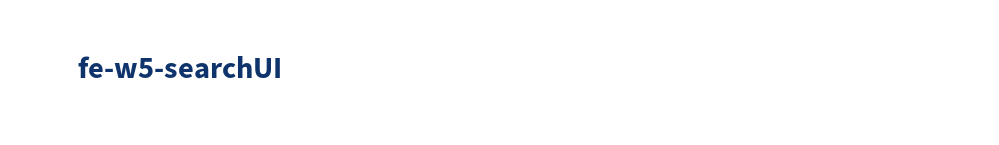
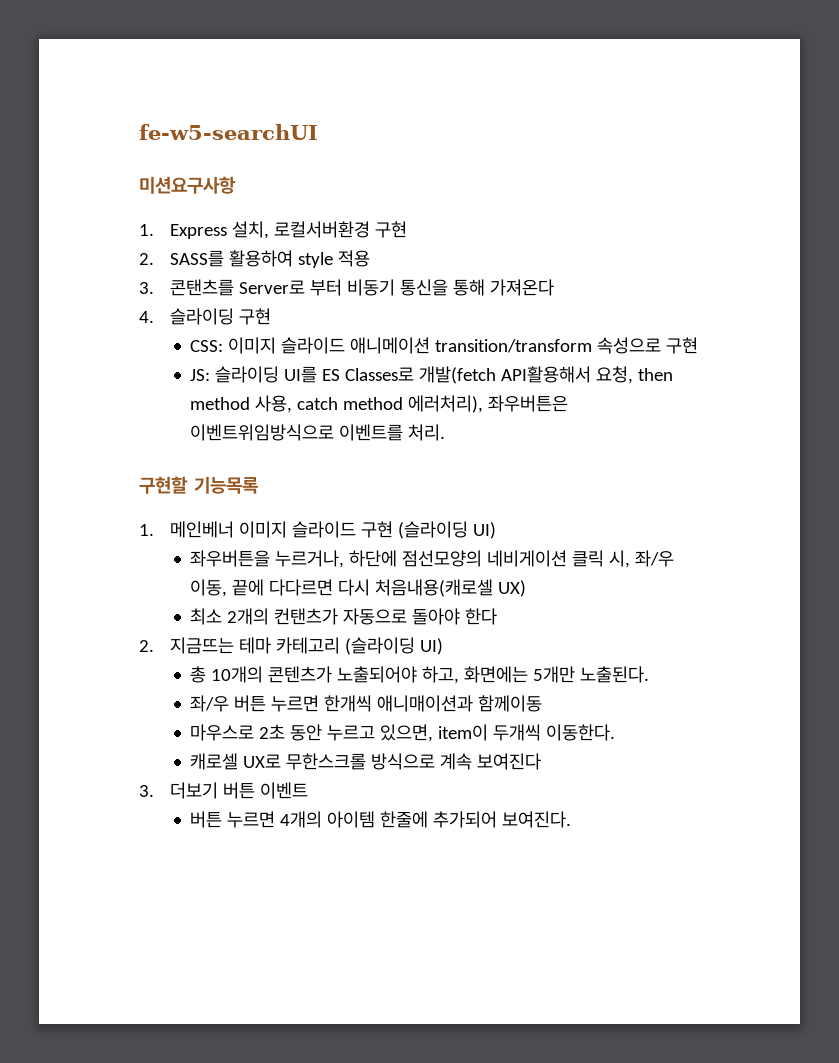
(282, 67) none -> [139,176,236,194] [139,221,407,239] [139,250,370,268] [139,279,554,296] [139,308,271,325] [190,337,699,354] [190,366,674,384] [190,395,569,413] [190,424,446,441] [139,476,258,494] [139,521,496,539] [190,550,675,568] [190,579,527,597] [190,608,498,625] [139,637,443,655] [190,666,650,684] [190,695,543,712] [190,724,616,742] [190,753,542,770] [139,782,308,799] [190,811,572,828] // 미션요구사항 // 1. Express 설치, 로컬서버환경 구현 // 2. SASS를 활용하여 style 적용 // 3. 콘탠츠를 Server로 부터 비동기 통신을 통해 가져온다 // 4. 슬라이딩 구현 // CSS: 이미지 슬라이드 애니메이션 transition/transform 속성으로 구현 // JS: 슬라이딩 UI를 ES Classes로 개발(fetch API활용해서 요청, then method 사용, catch method 에러처리), 좌우버튼은 이벤트위임방식으로 이벤트를 처리. // 구현할 기능목록 // 1. 메인베너 이미지 슬라이드 구현 (슬라이딩 UI) // 좌우버튼을 누르거나, 하단에 점선모양의 네비게이션 클릭 시, 좌/우 이동, 끝에 다다르면 다시 처음내용(캐로셀 UX) // 최소 2개의 컨탠츠가 자동으로 돌아야 한다 // 2. 지금뜨는 테마 카테고리 (슬라이딩 UI) // 총 10개의 콘텐츠가 노출되어야 하고, 화면에는 5개만 노출된다. // 좌/우 버튼 누르면 한개씩 애니매이션과 함께이동 // 마우스로 2초 동안 누르고 있으면, item이 두개씩 이동한다. // 캐로셀 UX로 무한스크롤 방식으로 계속 보여진다 // 3. 더보기 버튼 이벤트 // 버튼 누르면 4개의 아이템 한줄에 추가되어 보여진다.

